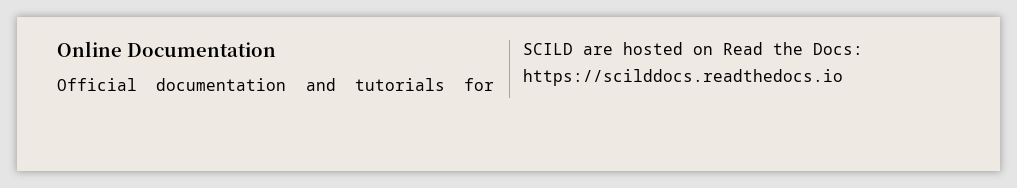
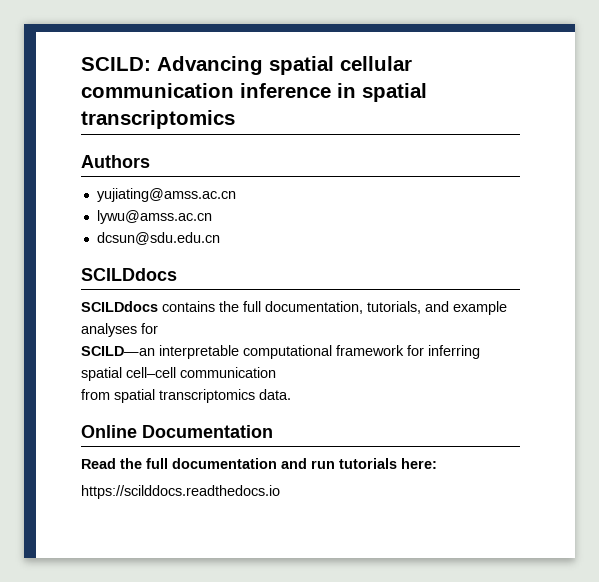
[57,41,276,57] [57,78,494,91] [523,42,863,55] Online Documentation // Official documentation and tutorials for SCILD are hosted on Read the Docs: -> [81,56,412,75] [81,83,427,102] [81,110,235,129] [81,155,150,168] [96,188,236,202] [96,210,212,224] [96,232,220,245] [81,268,177,281] [81,301,507,315] [81,323,158,337] [81,345,480,359] [81,367,276,381] [81,389,291,403] [81,425,273,438] [81,458,437,469] SCILD: Advancing spatial cellular communication inference in spatial transcriptomics // Authors // yujiating@amss.ac.cn // lywu@amss.ac.cn // dcsun@sdu.edu.cn // SCILDdocs // SCILDdocs contains the full documentation, tutorials, and example analyses for // SCILD—an interpretable computational framework for inferring spatial cell–cell communication // from spatial transcriptomics data. // Online Documentation // Read the full documentation and run tutorials here:

